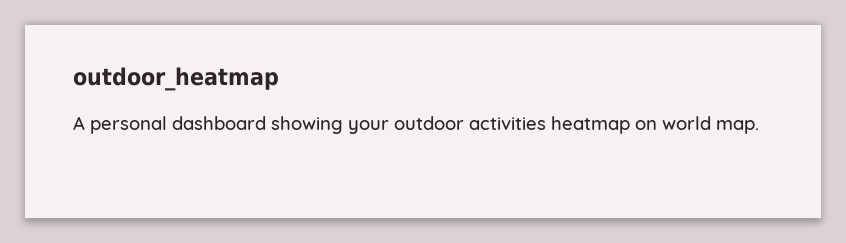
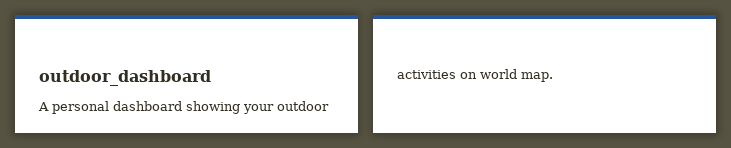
[73,67,279,91] outdoor_heatmap -> [39,70,211,86] outdoor_dashboard
[551,116,630,134] heatmap -> (456, 74) none

